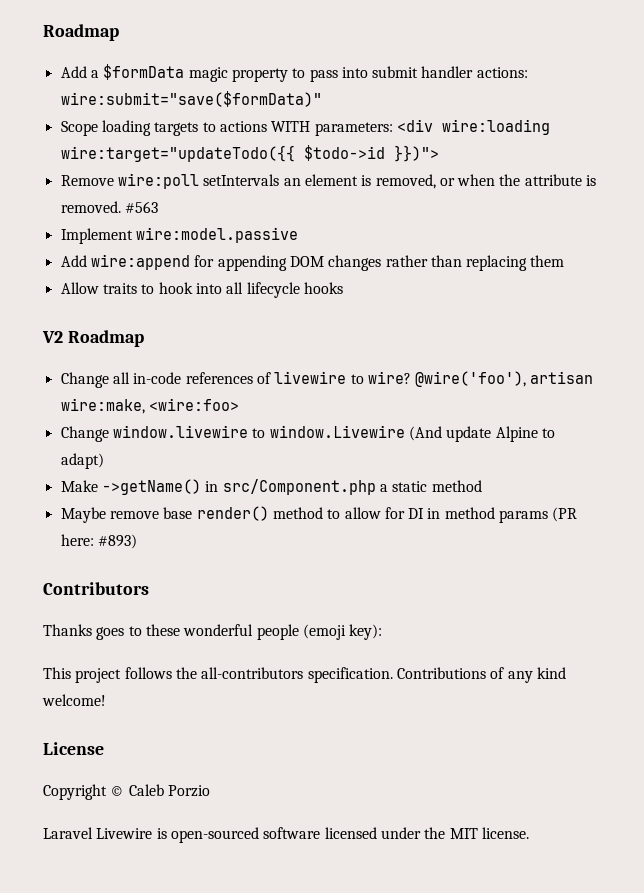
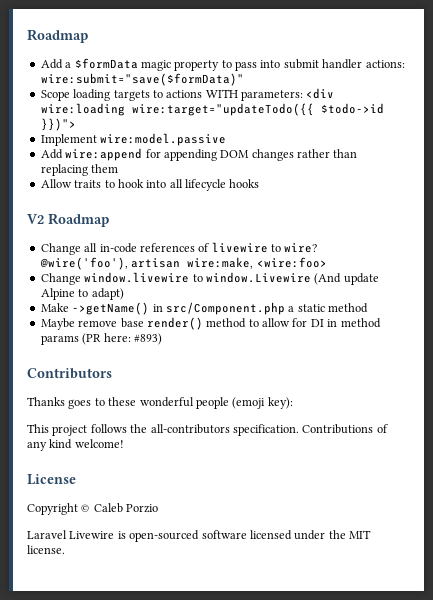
[60,173,597,189] [60,201,158,213] // Remove wire:poll setIntervals an element is removed, or when the attribute is removed. #563 -> (76, 124) none

